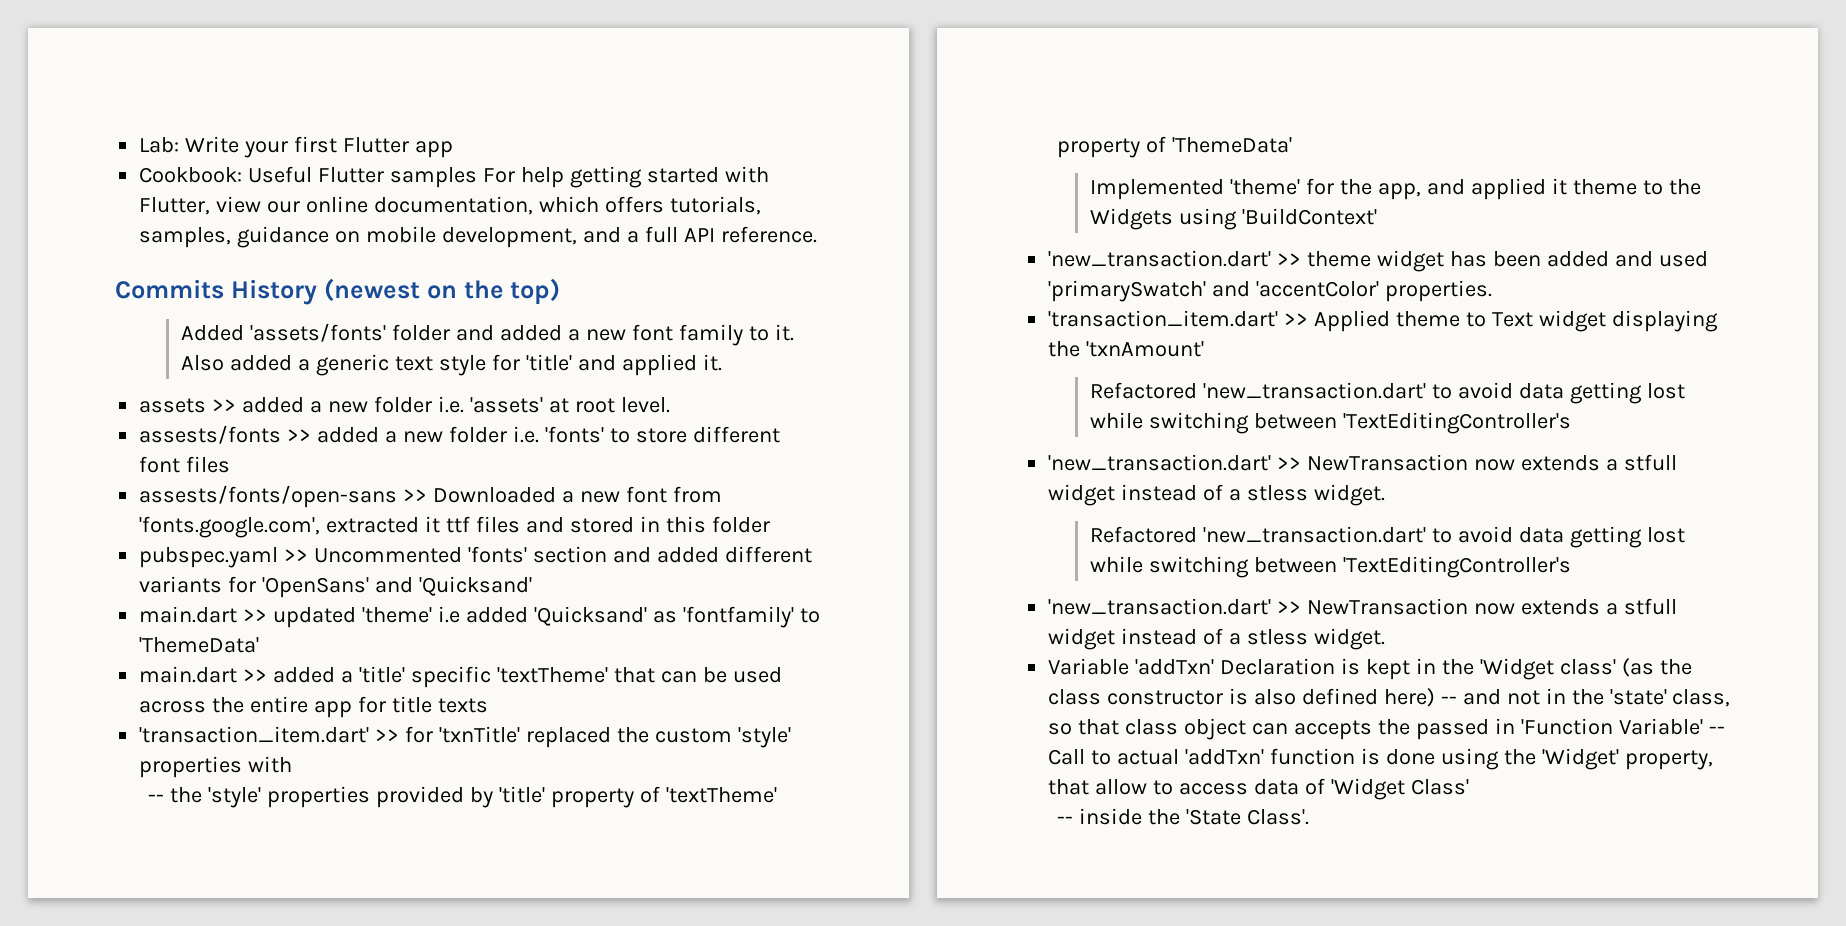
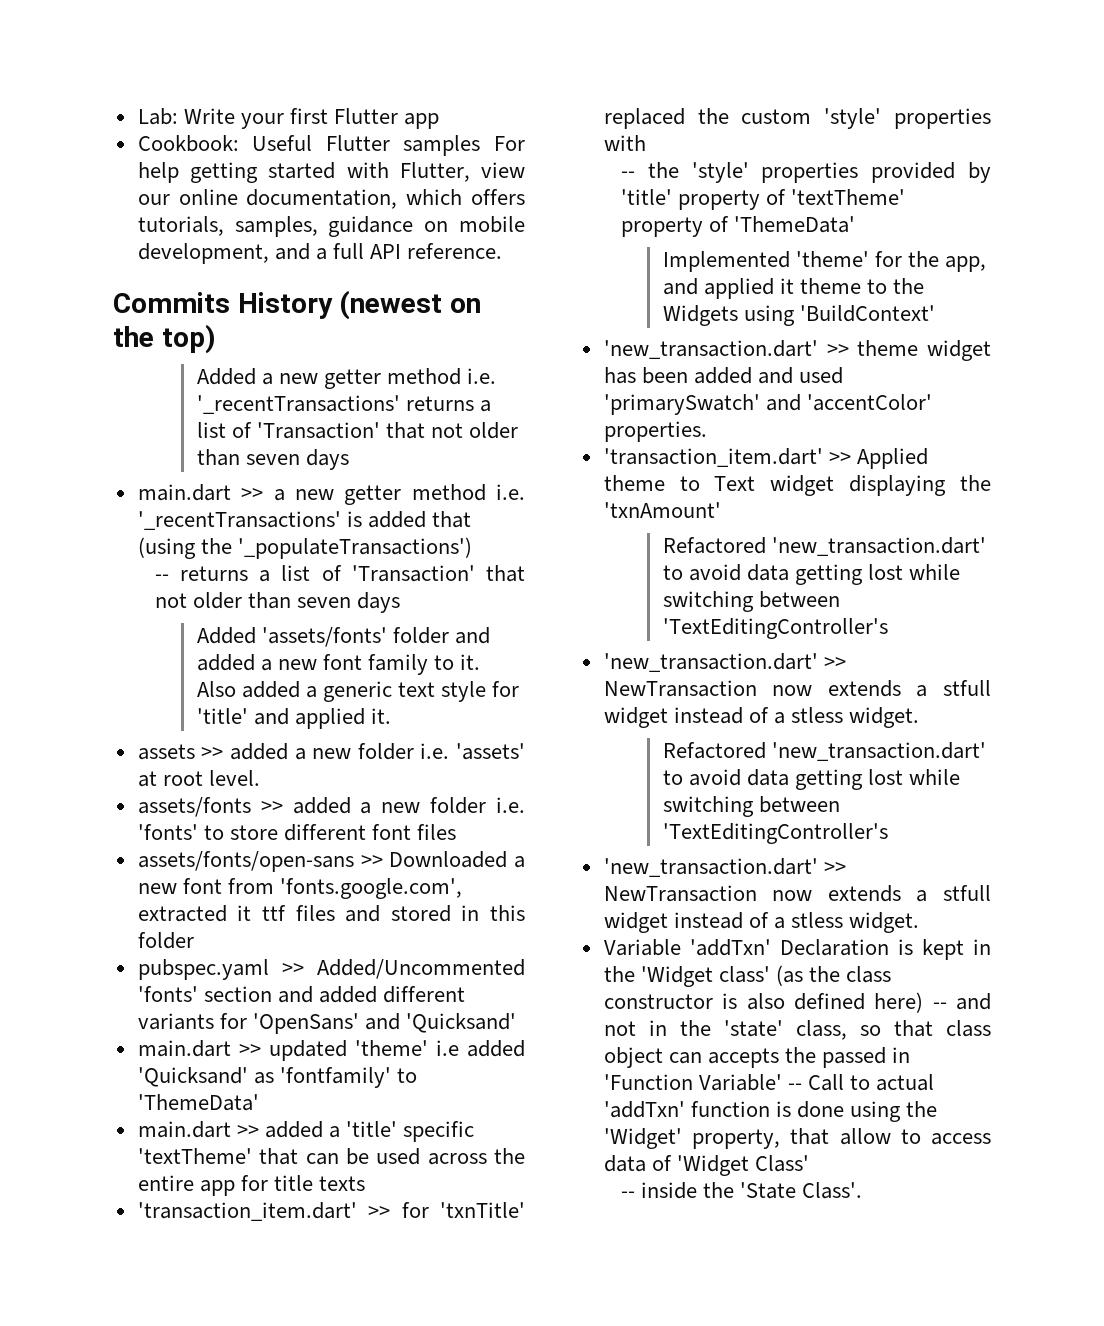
(561, 291) none -> [196,368,497,389] [196,395,491,414] [196,422,519,439] [196,449,349,470] [137,484,525,505] [137,511,471,530] [137,537,472,559] [154,565,525,582] [154,592,401,613] // Added a new getter method i.e. '_recentTransactions' returns a list of 'Transaction' that not older than seven days // main.dart >> a new getter method i.e. '_recentTransactions' is added that (using the '_populateTransactions') // -- returns a list of 'Transaction' that not older than seven days
[139,425,282,444] assests/fonts -> [137,797,251,817] assets/fonts
[139,485,398,508] assests/fonts/open-sans -> [137,851,354,872] assets/fonts/open-sans
[314,547,463,563] Uncommented -> [317,959,525,979] Added/Uncommented

